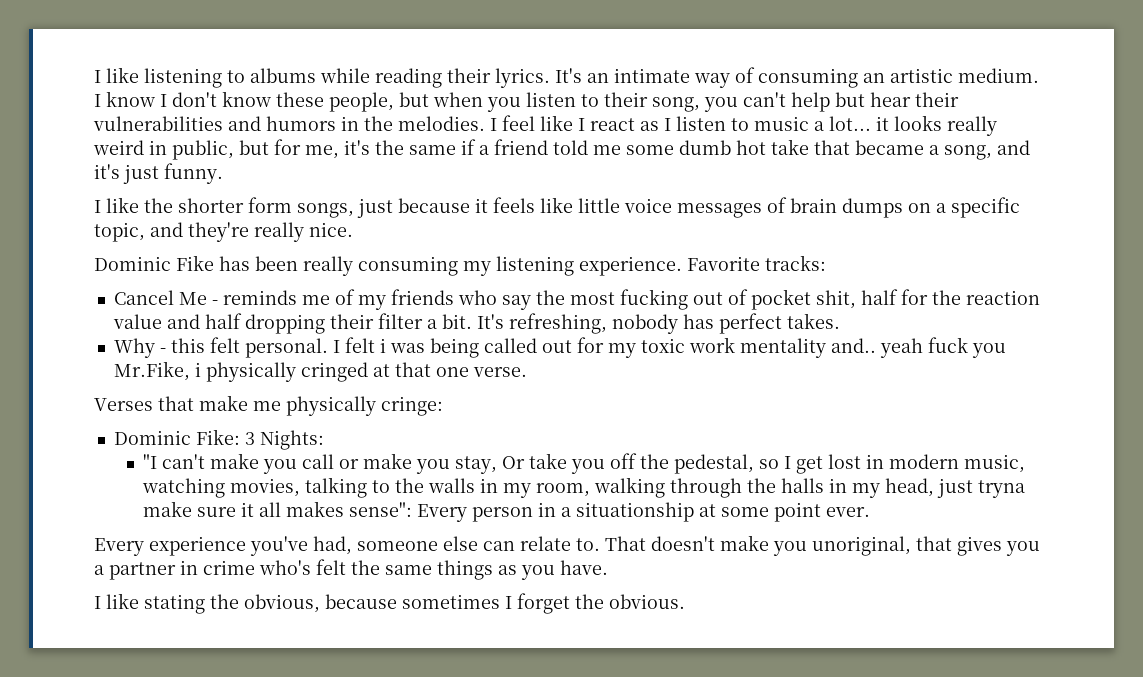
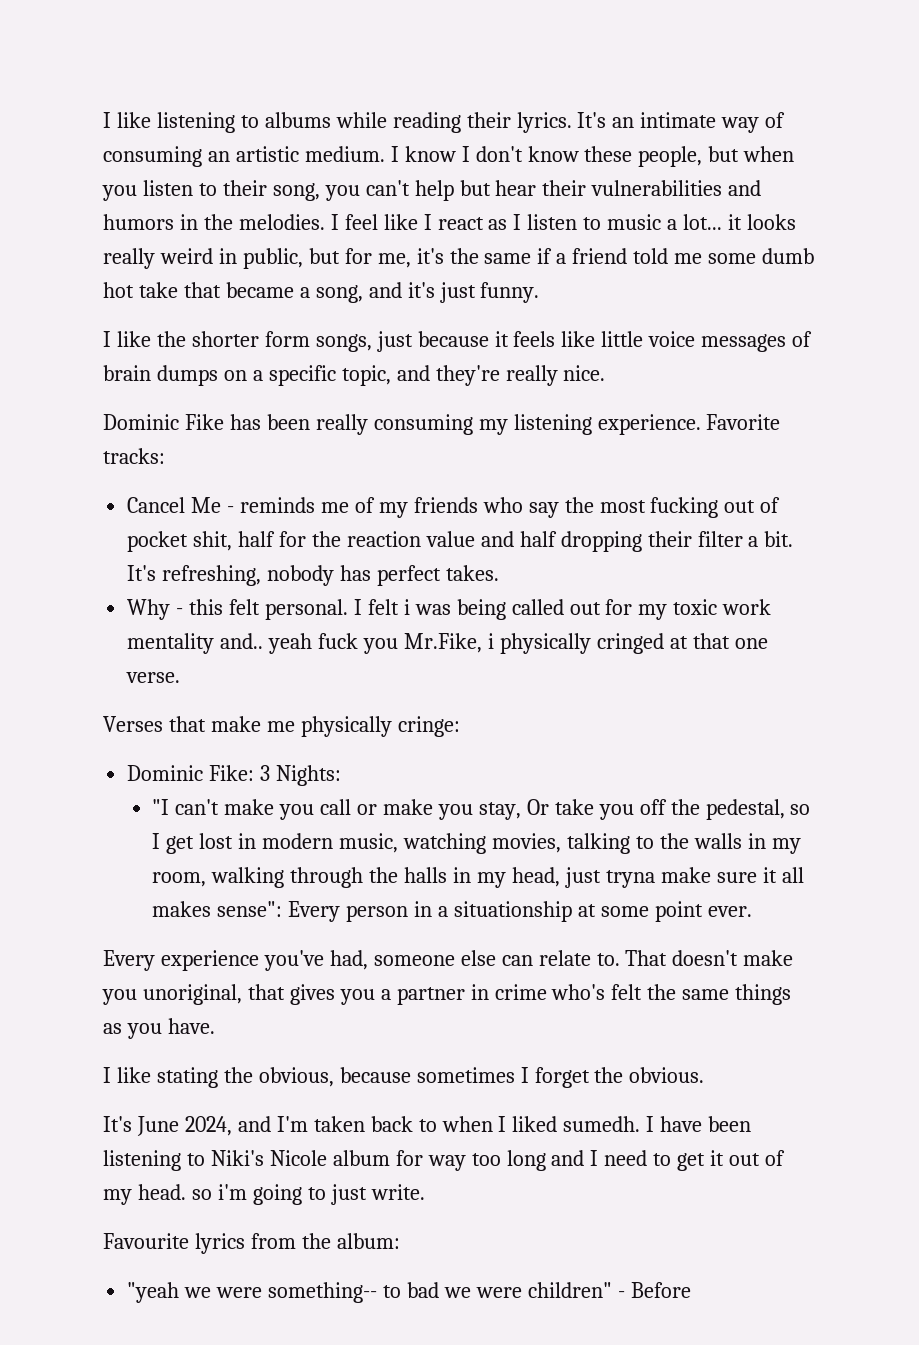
(685, 601) none -> [103,1116,752,1136] [103,1150,786,1171] [103,1184,425,1205] [103,1233,400,1254] [127,1282,691,1303] // It's June 2024, and I'm taken back to when I liked sumedh. I have been listening to Niki's Nicole album for way too long and I need to get it out of my head. so i'm going to just write. // Favourite lyrics from the album: // "yeah we were something-- to bad we were children" - Before

